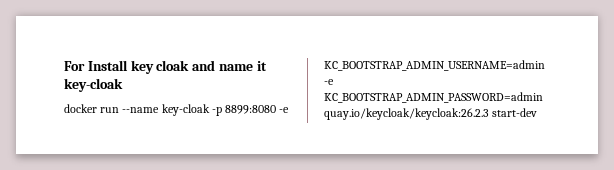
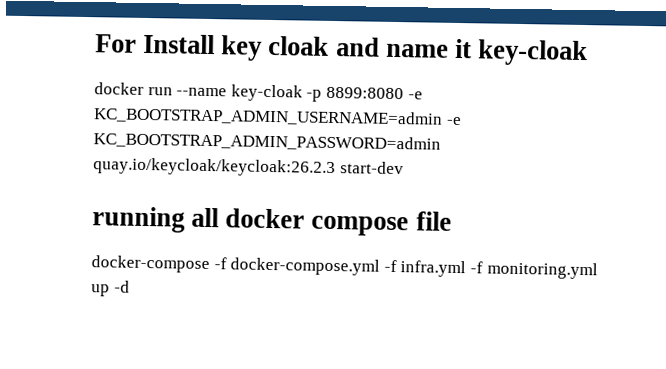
(538, 112) none -> [92,206,452,237] [91,255,598,280] [91,280,130,297] // running all docker compose file // docker-compose -f docker-compose.yml -f infra.yml -f monitoring.yml up -d

